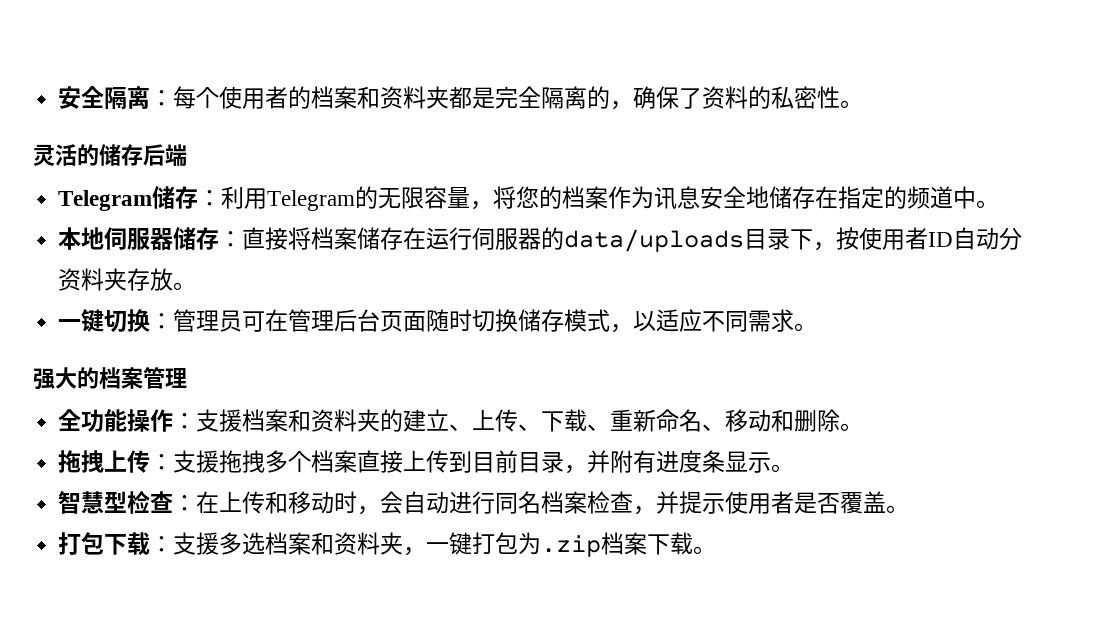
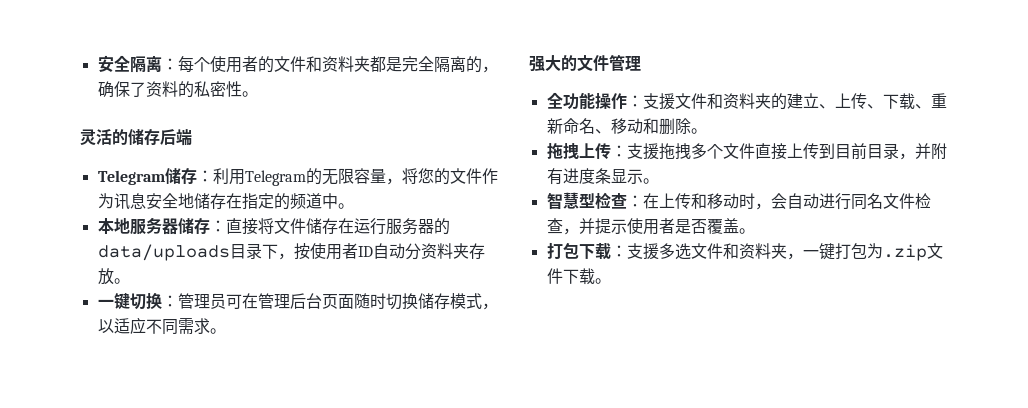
[311,86,358,109] 档案 -> [273,56,306,72] 文件
[562,186,609,209] 档案 -> [449,168,482,184] 文件
[104,227,151,250] 伺服 -> [129,217,162,235] 服务
[311,227,358,250] 档案 -> [273,218,306,234] 文件
[472,227,519,250] 伺服 -> [385,218,418,235] 服务
[99,367,143,389] 档案 -> [577,55,609,72] 文件
[242,409,289,432] 档案 -> [674,93,707,109] 文件
[311,450,358,473] 档案 -> [722,143,755,159] 文件
[541,491,588,514] 档案 -> [882,193,915,209] 文件
[265,532,312,555] 档案 -> [690,243,723,259] 文件
[601,532,648,555] 档案 -> [926,243,943,259] [546,268,563,284] 文件

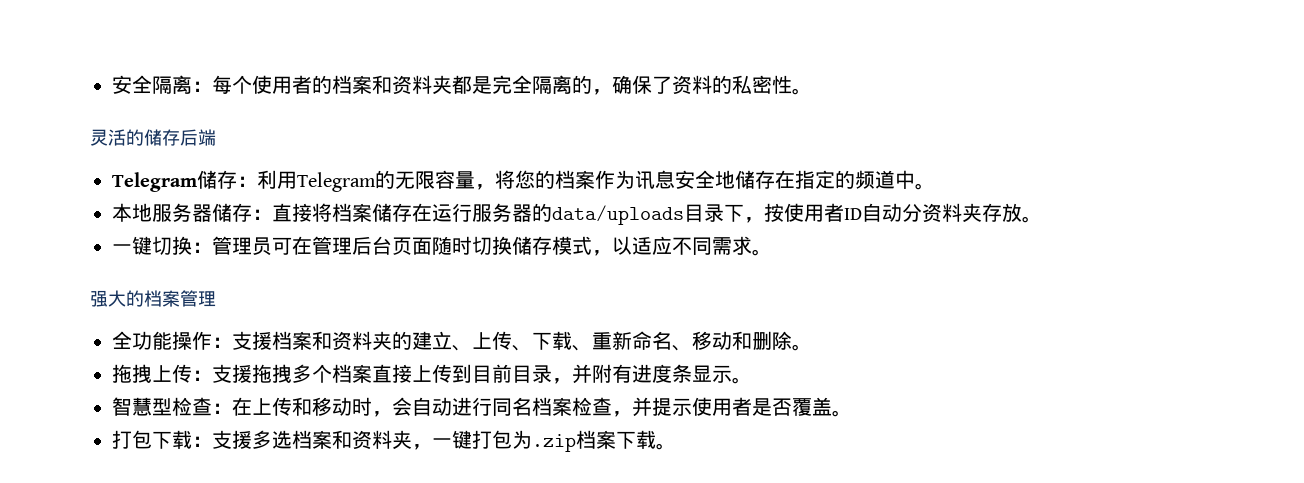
[273,56,306,72] 文件 -> [332,75,372,94] 档案
[449,168,482,184] 文件 -> [555,170,595,189] 档案
[273,218,306,234] 文件 -> [332,203,372,222] 档案
[577,55,609,72] 文件 -> [144,290,180,307] 档案
[674,93,707,109] 文件 -> [272,331,312,350] 档案
[722,143,755,159] 文件 -> [332,364,372,383] 档案
[882,193,915,209] 文件 -> [532,397,572,416] 档案
[690,243,723,259] 文件 -> [292,430,332,449] 档案
[926,243,943,259] [546,268,563,284] 文件 -> [576,430,616,449] 档案

